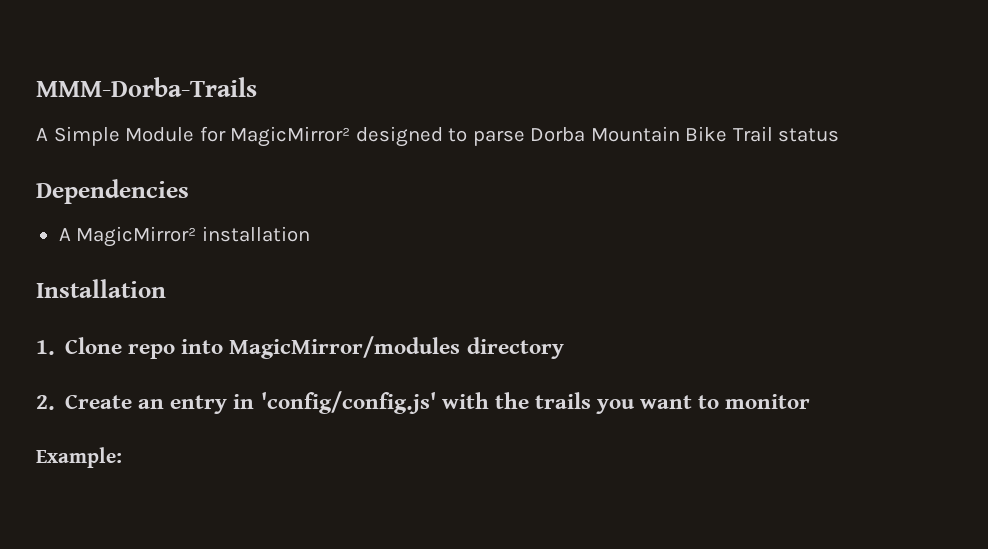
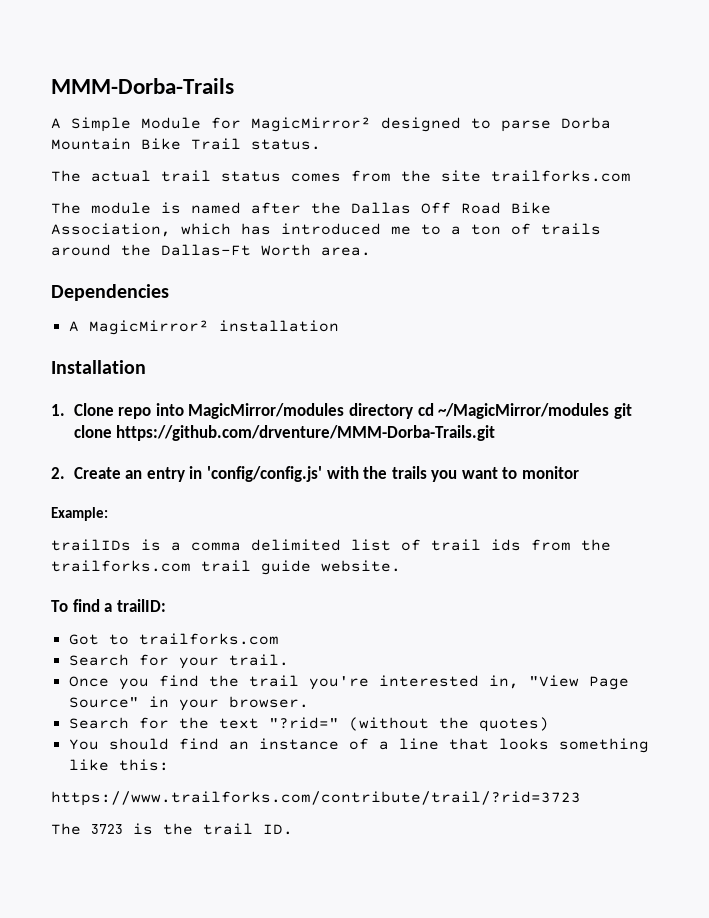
[778,128,840,142] status -> [251,139,321,150] [51,170,631,182] [51,202,551,214] [51,223,601,237] [51,244,371,256] status. // The actual trail status comes from the site trailforks.com // The module is named after the Dallas Off Road Bike Association, which has introduced me to a ton of trails around the Dallas-Ft Worth area.
(564, 348) none -> [417,403,632,419] [73,425,496,441] cd ~/MagicMirror/modules git clone https://github.com/drventure/MMM-Dorba-Trails.git
(122, 457) none -> [51,539,611,551] [51,560,401,575] [51,599,166,612] [68,633,279,645] [68,654,289,669] [68,675,629,690] [68,696,309,711] [68,717,549,732] [68,738,649,753] [68,759,169,771] [51,791,581,806] [51,823,293,835] // trailIDs is a comma delimited list of trail ids from the trailforks.com trail guide website. // To find a trailID: // Got to trailforks.com // Search for your trail. // Once you find the trail you're interested in, "View Page Source" in your browser. // Search for the text "?rid=" (without the quotes) // You should find an instance of a line that looks something like this: // https://www.trailforks.com/contribute/trail/?rid=3723 // The 3723 is the trail ID.

